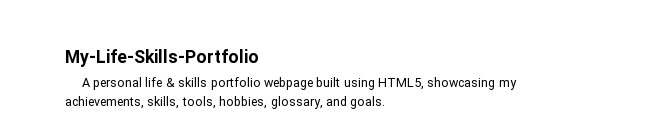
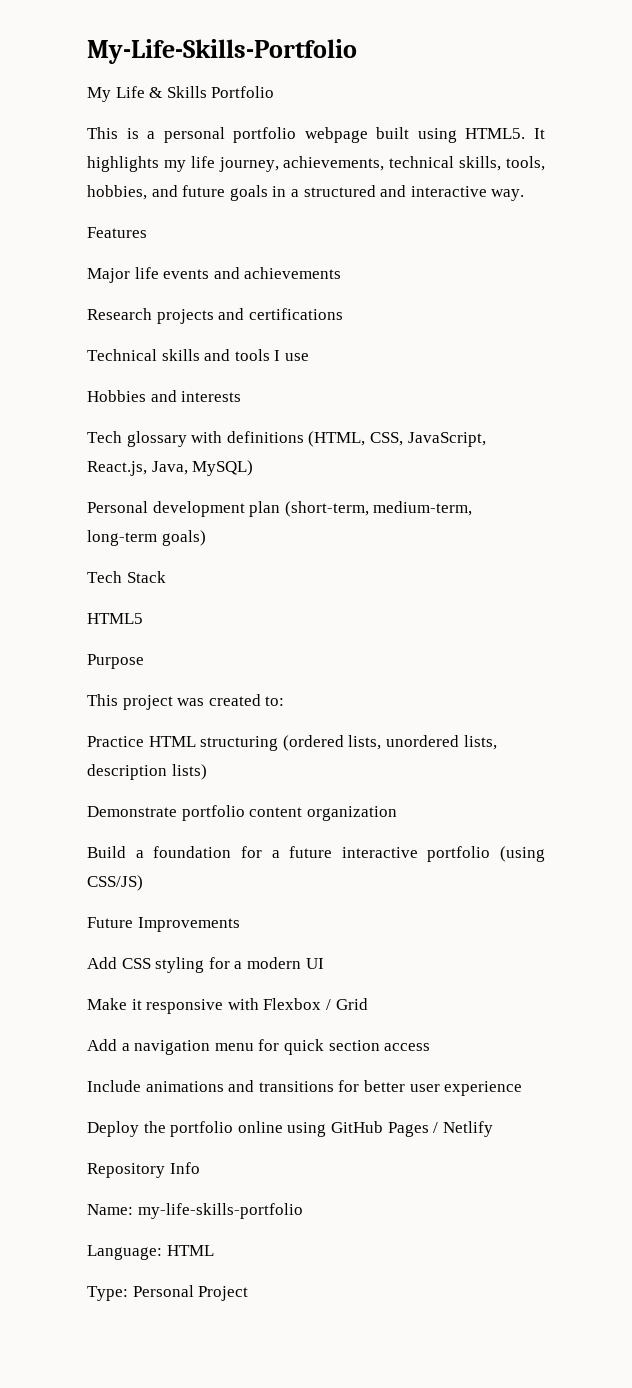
[81,77,517,90] [65,96,386,109] A personal life & skills portfolio webpage built using HTML5, showcasing my achievements, skills, tools, hobbies, glossary, and goals. -> [87,86,275,102] [87,127,545,143] [87,156,545,172] [87,185,525,201] [87,227,147,238] [87,267,342,283] [87,308,343,324] [87,349,309,361] [87,390,242,402] [87,431,486,447] [87,460,254,476] [87,501,473,517] [87,530,206,546] [87,571,166,583] [87,613,143,624] [87,654,144,669] [87,694,285,710] [87,735,497,751] [87,764,207,780] [87,805,397,821] [87,846,545,862] [87,875,143,891] [87,917,240,932] [87,957,324,973] [87,998,368,1014] [87,1039,431,1055] [87,1080,523,1096] [87,1121,493,1137] [87,1162,200,1178] [87,1203,303,1219] [87,1245,214,1260] [87,1285,249,1301] My Life & Skills Portfolio // This is a personal portfolio webpage built using HTML5. It highlights my life journey, achievements, technical skills, tools, hobbies, and future goals in a structured and interactive way. // Features // Major life events and achievements // Research projects and certifications // Technical skills and tools I use // Hobbies and interests // Tech glossary with definitions (HTML, CSS, JavaScript, React.js, Java, MySQL) // Personal development plan (short-term, medium-term, long-term goals) // Tech Stack // HTML5 // Purpose // This project was created to: // Practice HTML structuring (ordered lists, unordered lists, description lists) // Demonstrate portfolio content organization // Build a foundation for a future interactive portfolio (using CSS/JS) // Future Improvements // Add CSS styling for a modern UI // Make it responsive with Flexbox / Grid // Add a navigation menu for quick section access // Include animations and transitions for better user experience // Deploy the portfolio online using GitHub Pages / Netlify // Repository Info // Name: my-life-skills-portfolio // Language: HTML // Type: Personal Project

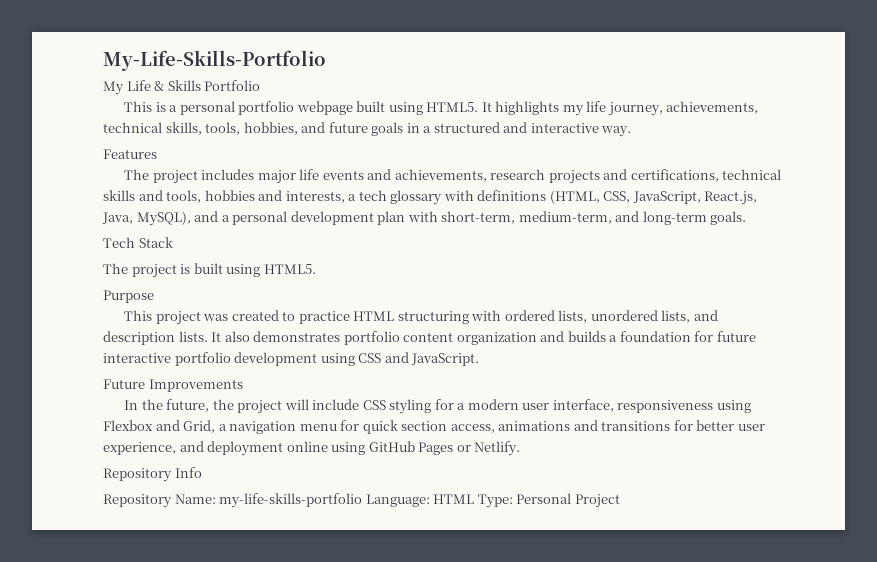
[87,267,342,283] [87,308,343,324] [87,349,309,361] [87,390,242,402] [87,431,122,443] Major life events and achievements // Research projects and certifications // Technical skills and tools I use // Hobbies and interests // Tech -> [124,169,782,184] [103,190,387,203] The project includes major life events and achievements, research projects and certifications, technical skills and tools, hobbies and interests, a tech
[192,460,254,476] [87,501,473,517] [87,530,206,546] [87,571,166,583] [87,613,143,624] MySQL) // Personal development plan (short-term, medium-term, long-term goals) // Tech Stack // HTML5 -> [136,211,747,226] [103,237,173,248] [103,263,316,278] MySQL), and a personal development plan with short-term, medium-term, and long-term goals. // Tech Stack // The project is built using HTML5.
[265,696,285,706] [87,735,497,751] [87,764,207,780] [87,806,177,817] to: // Practice HTML structuring (ordered lists, unordered lists, description lists) // Demonstrate -> [282,310,718,324] [103,331,341,345] to practice HTML structuring with ordered lists, unordered lists, and description lists. It also demonstrates
[87,846,126,858] // Build -> [540,331,606,342] and builds
[271,850,280,858] a -> (714, 336) none
[500,846,545,862] [87,875,143,891] [87,917,240,932] [87,957,117,969] (using CSS/JS) // Future Improvements // Add -> [234,352,480,366] [103,379,243,392] [124,399,360,414] development using CSS and JavaScript. // Future Improvements // In the future, the project will include
[305,958,324,969] [87,998,368,1014] [87,1039,117,1051] UI // Make it responsive with Flexbox / Grid // Add -> [522,399,751,413] [103,420,216,433] user interface, responsiveness using Flexbox and Grid,
[384,1043,431,1051] [87,1080,141,1092] access // Include -> [450,424,495,433] access,
[444,1081,523,1096] [87,1121,234,1137] experience // Deploy the portfolio -> [103,441,284,456] experience, and deployment
[433,1121,493,1137] / Netlify -> [456,441,521,456] or Netlify.
(200, 1168) none -> [103,494,172,508] Repository
(303, 1211) // -> (363, 500) none
(214, 1250) // -> (475, 499) none

